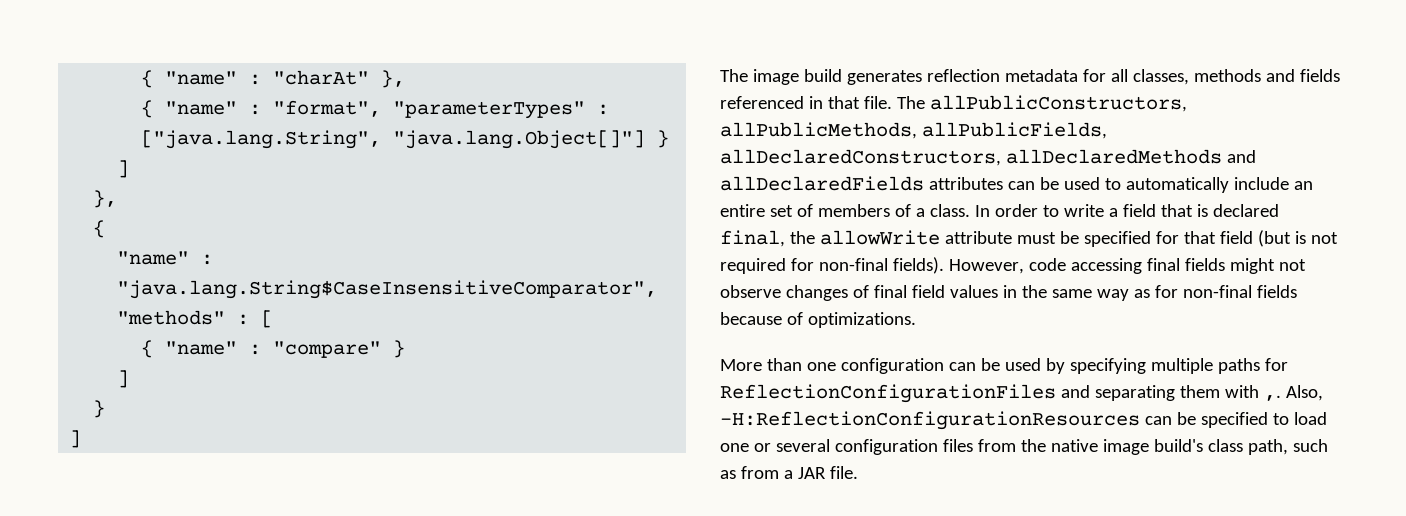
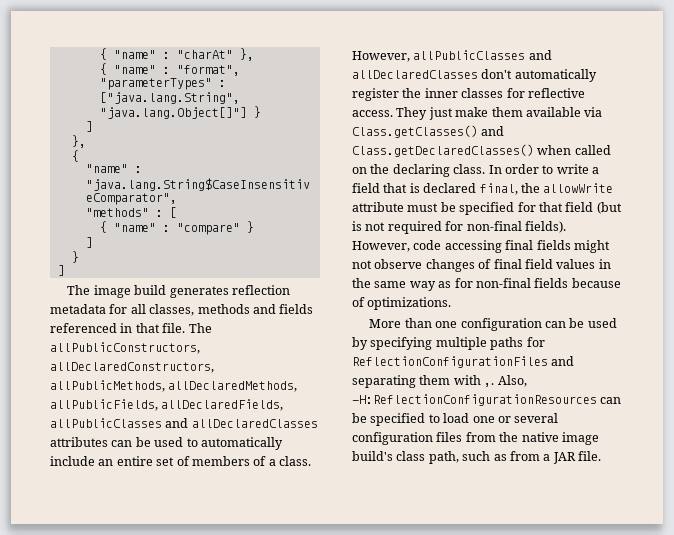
[720,122,1107,139] [720,149,1256,166] [720,176,924,191] allPublicMethods, allPublicFields, allDeclaredConstructors, allDeclaredMethods and allDeclaredFields -> [50,362,214,373] [50,380,298,392] [50,399,284,411] [50,418,318,428] allDeclaredConstructors, allPublicMethods, allDeclaredMethods, allPublicFields, allDeclaredFields, allPublicClasses and allDeclaredClasses
(970, 210) none -> [352,50,552,62] [352,69,597,82] [352,88,585,101] [352,107,603,120] [352,125,505,138] [352,144,611,157] [352,164,486,177] However, allPublicClasses and allDeclaredClasses don't automatically register the inner classes for reflective access. They just make them available via Class.getClasses() and Class.getDeclaredClasses() when called on the declaring class.

